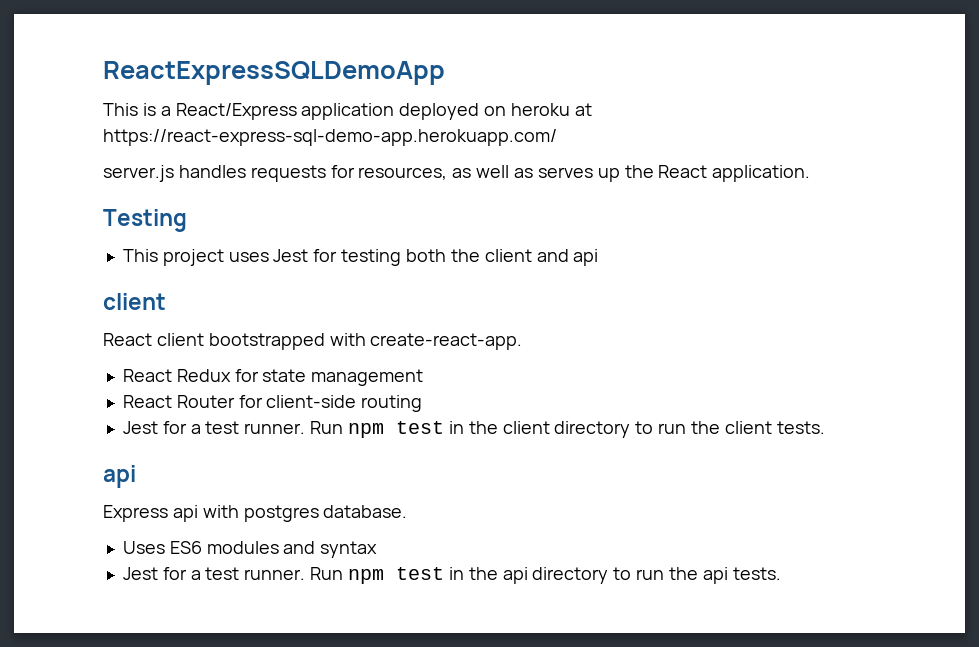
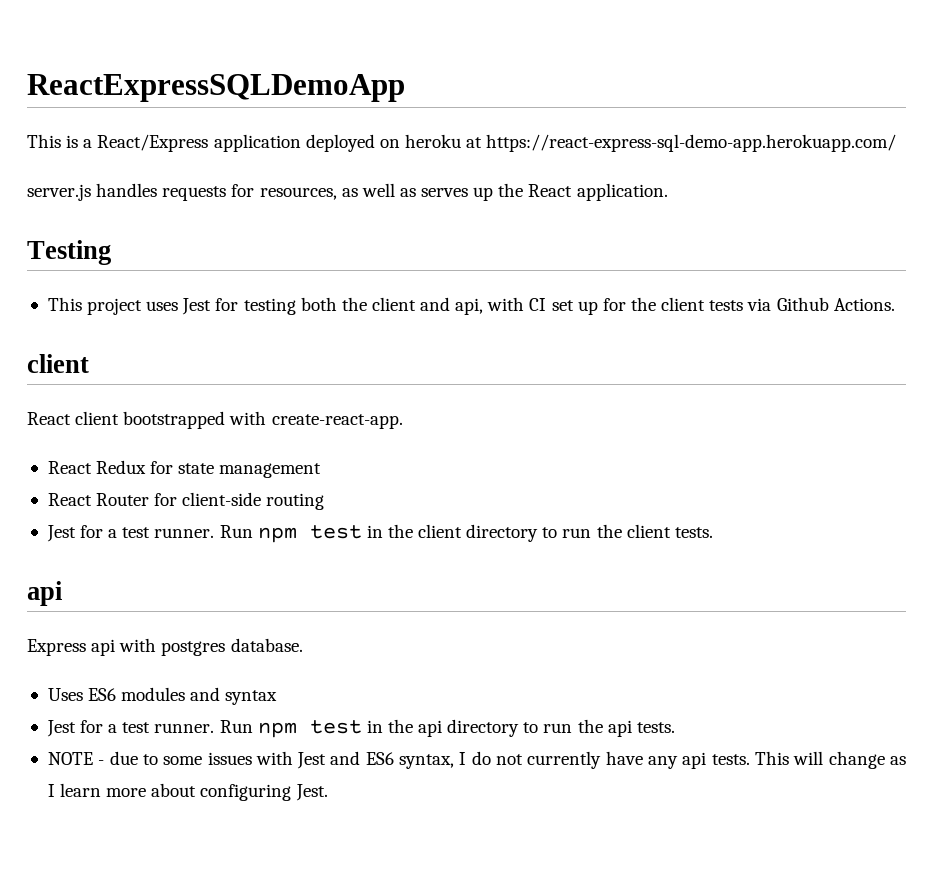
[573,249,599,266] api -> [455,297,895,315] api, with CI set up for the client tests via Github Actions.
(781, 573) none -> [47,751,907,769] [47,783,328,801] // NOTE - due to some issues with Jest and ES6 syntax, I do not currently have any api tests. This will change as I learn more about configuring Jest.

